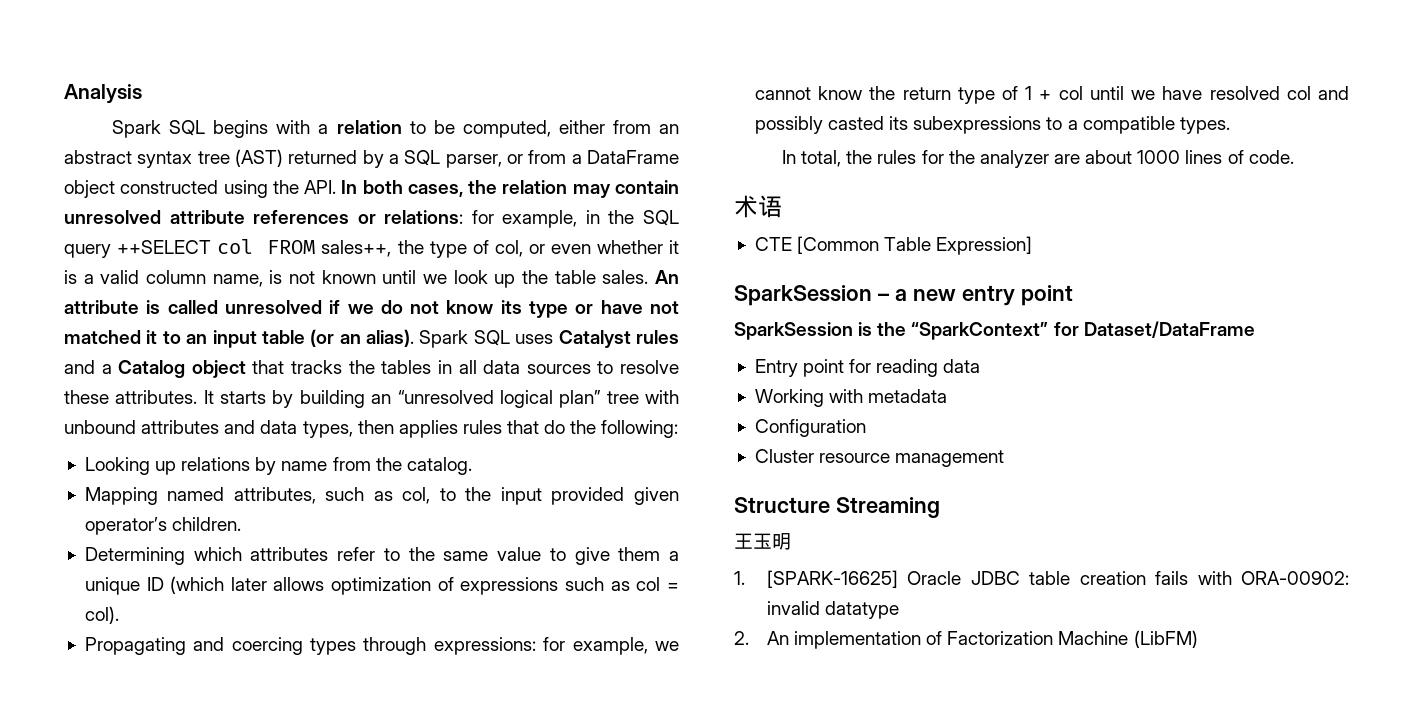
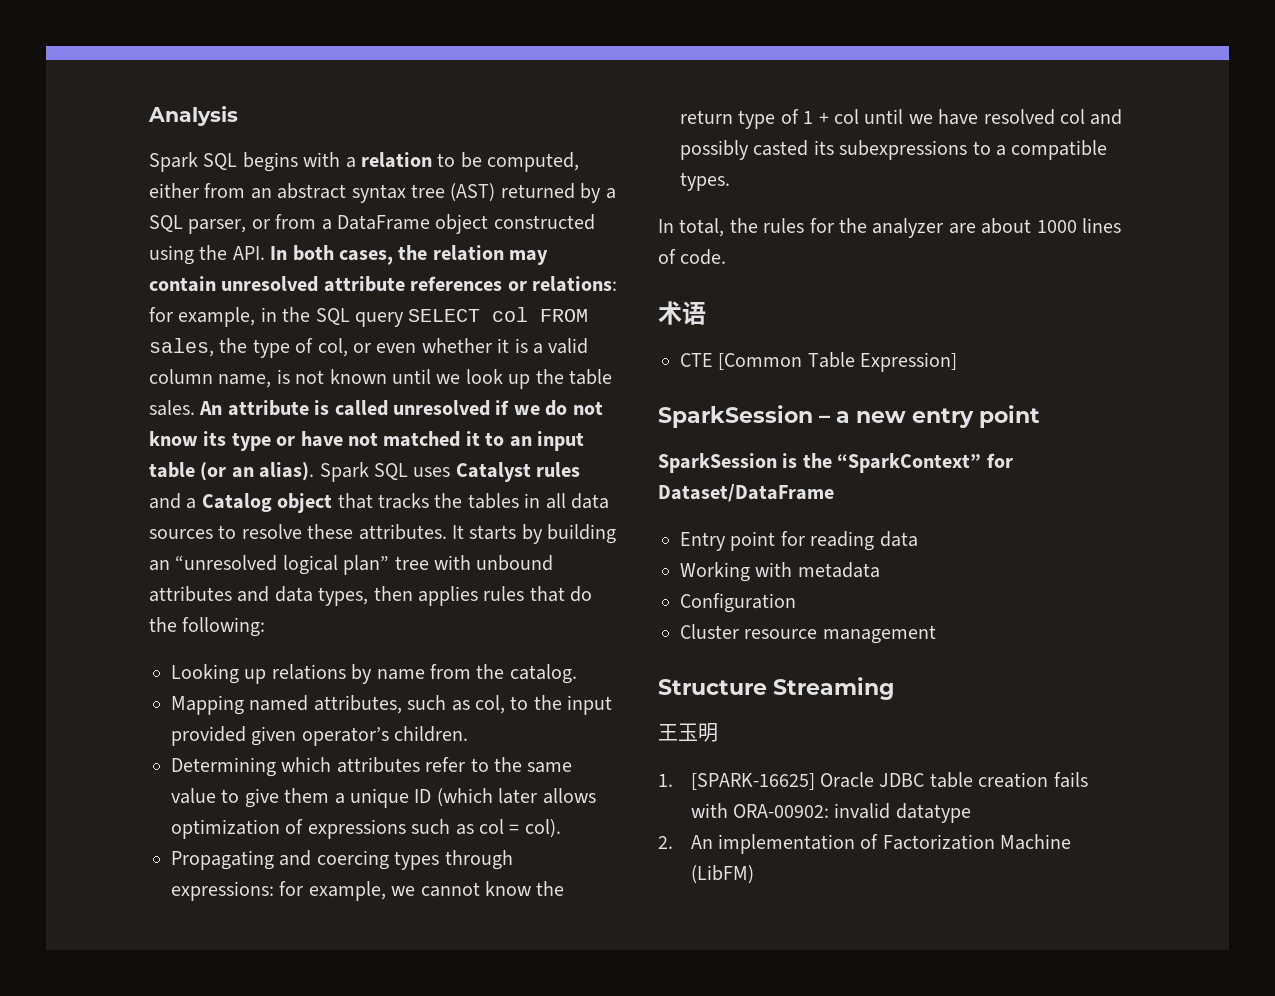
[117,240,212,254] ++SELECT -> [408,309,481,322] SELECT
[321,240,392,257] sales++, -> [149,338,214,357] sales,

